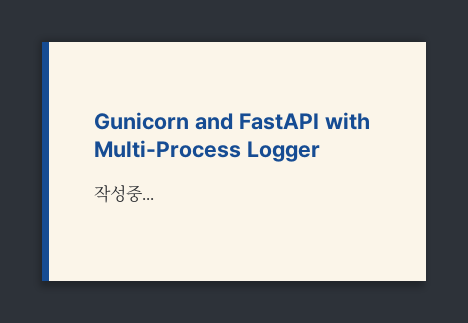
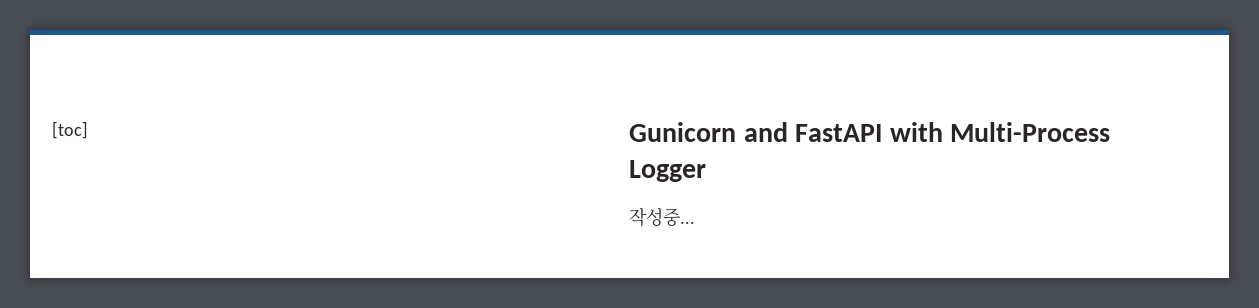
(94, 121) none -> [52,121,88,139] [toc] //

